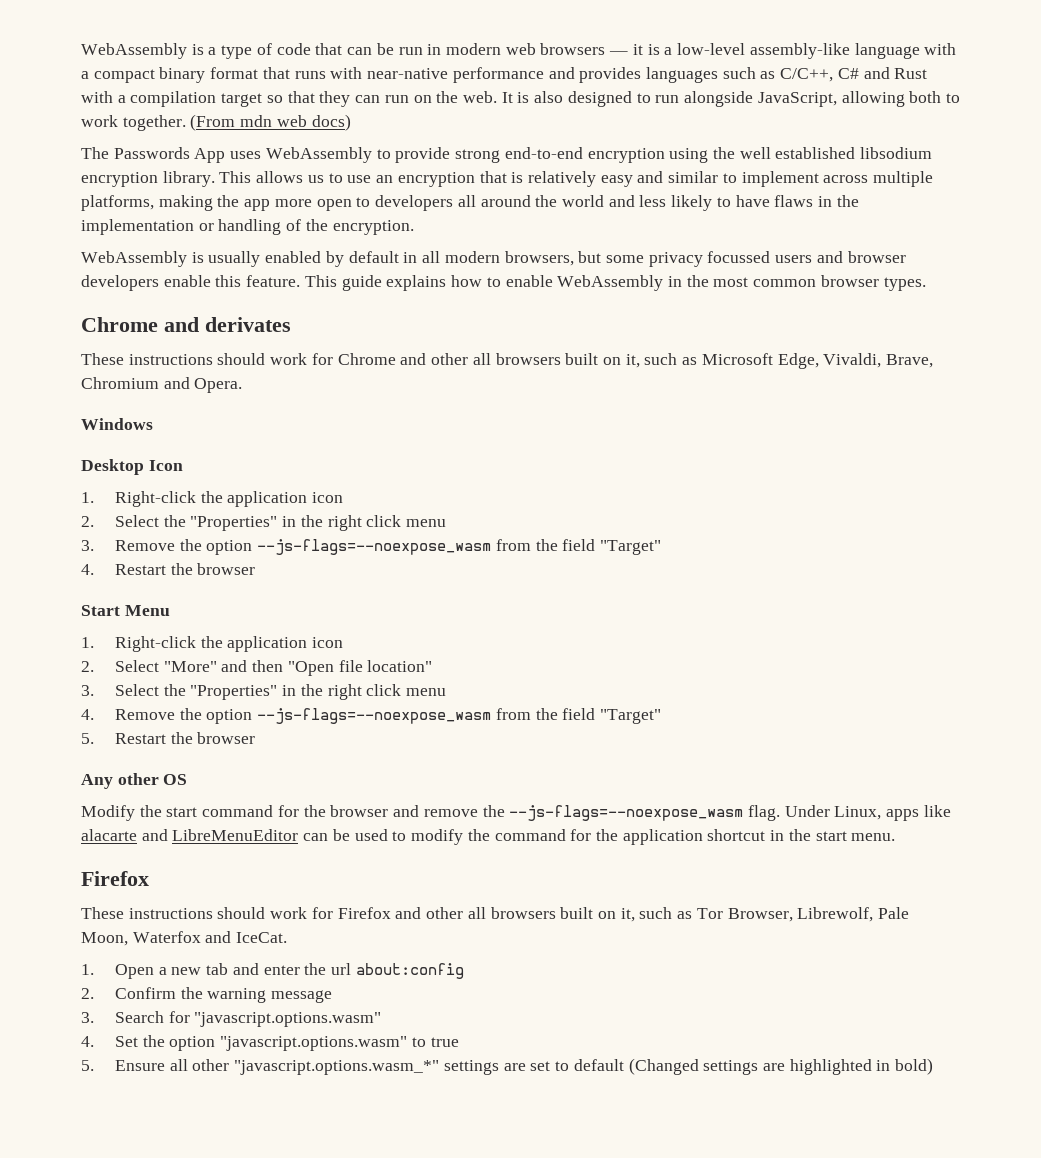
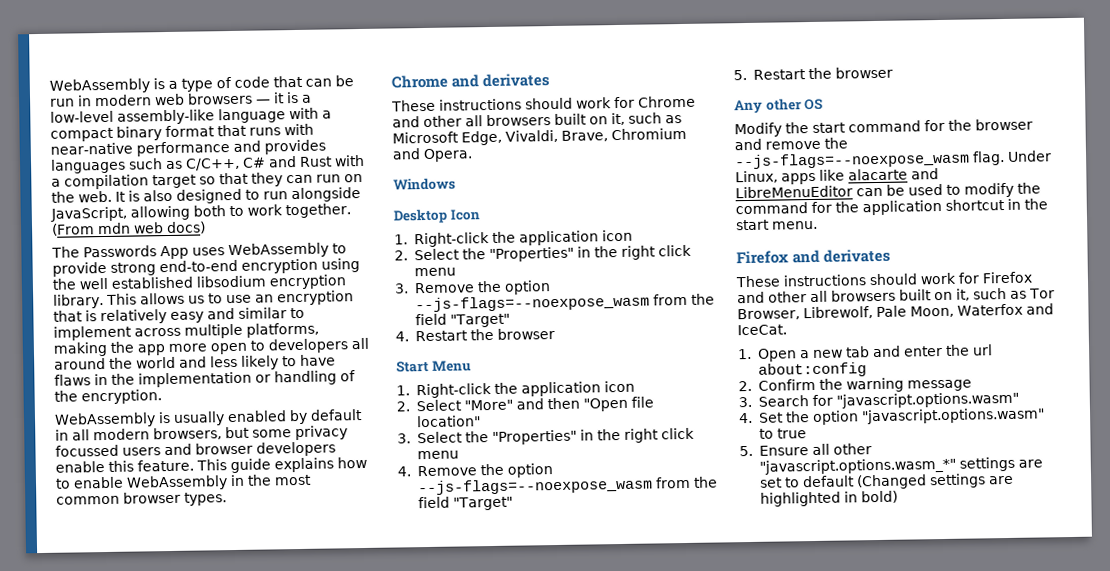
(149, 878) none -> [792,248,892,264] and derivates

